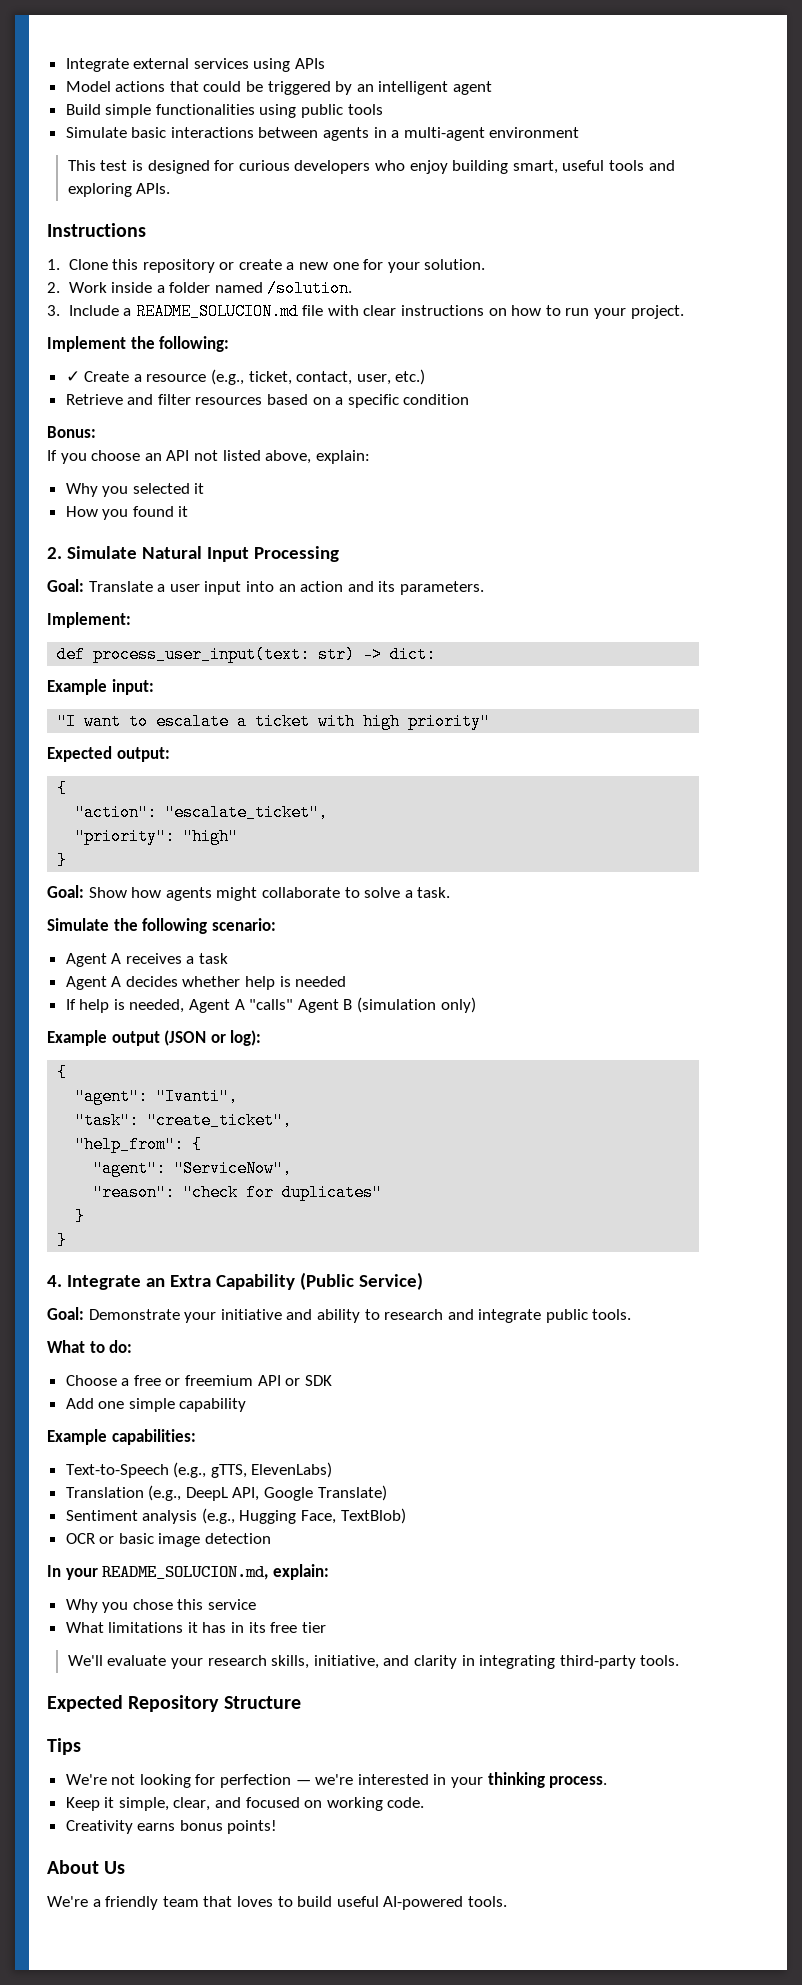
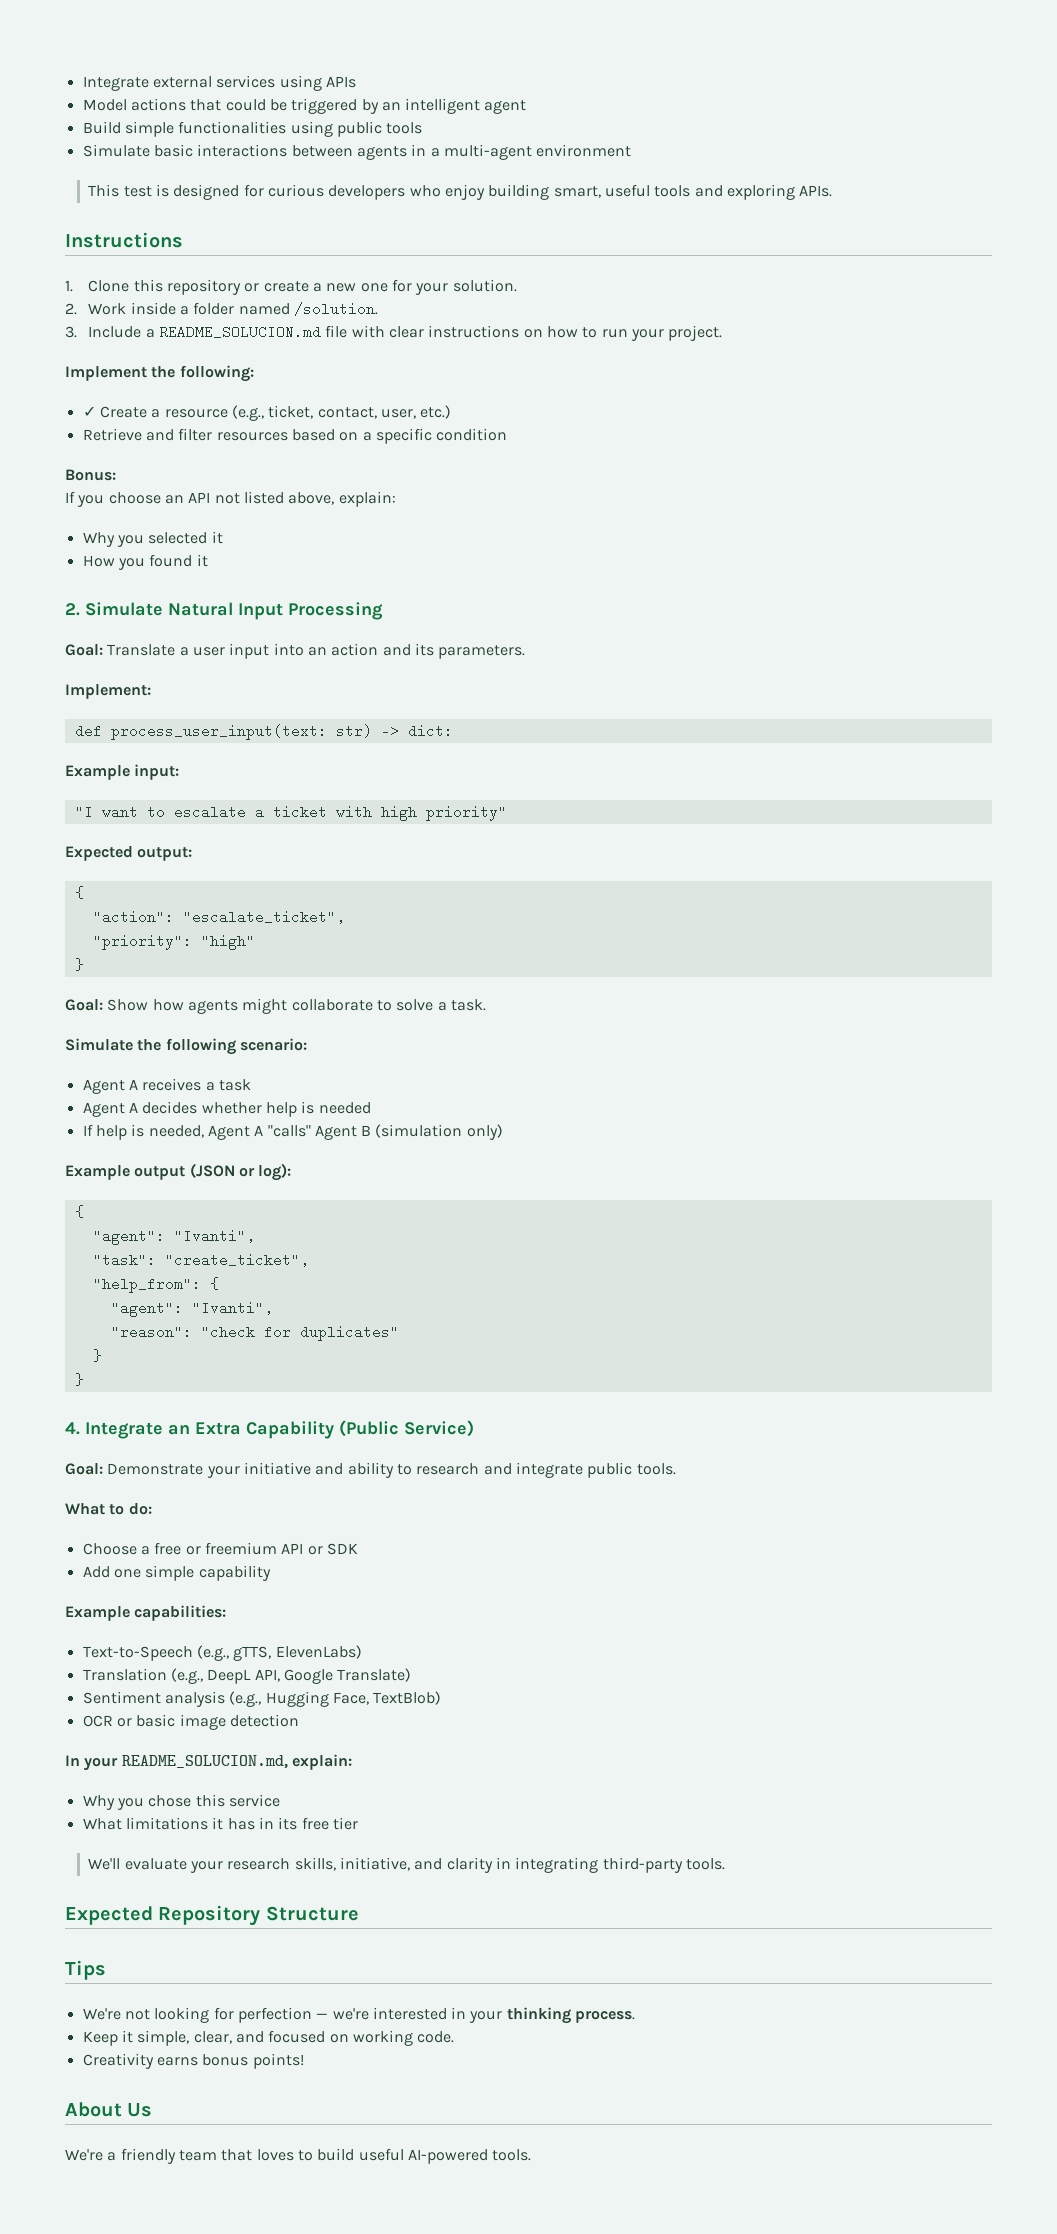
[174,1160,293,1177] "ServiceNow", -> [191,1301,273,1315] "Ivanti",

